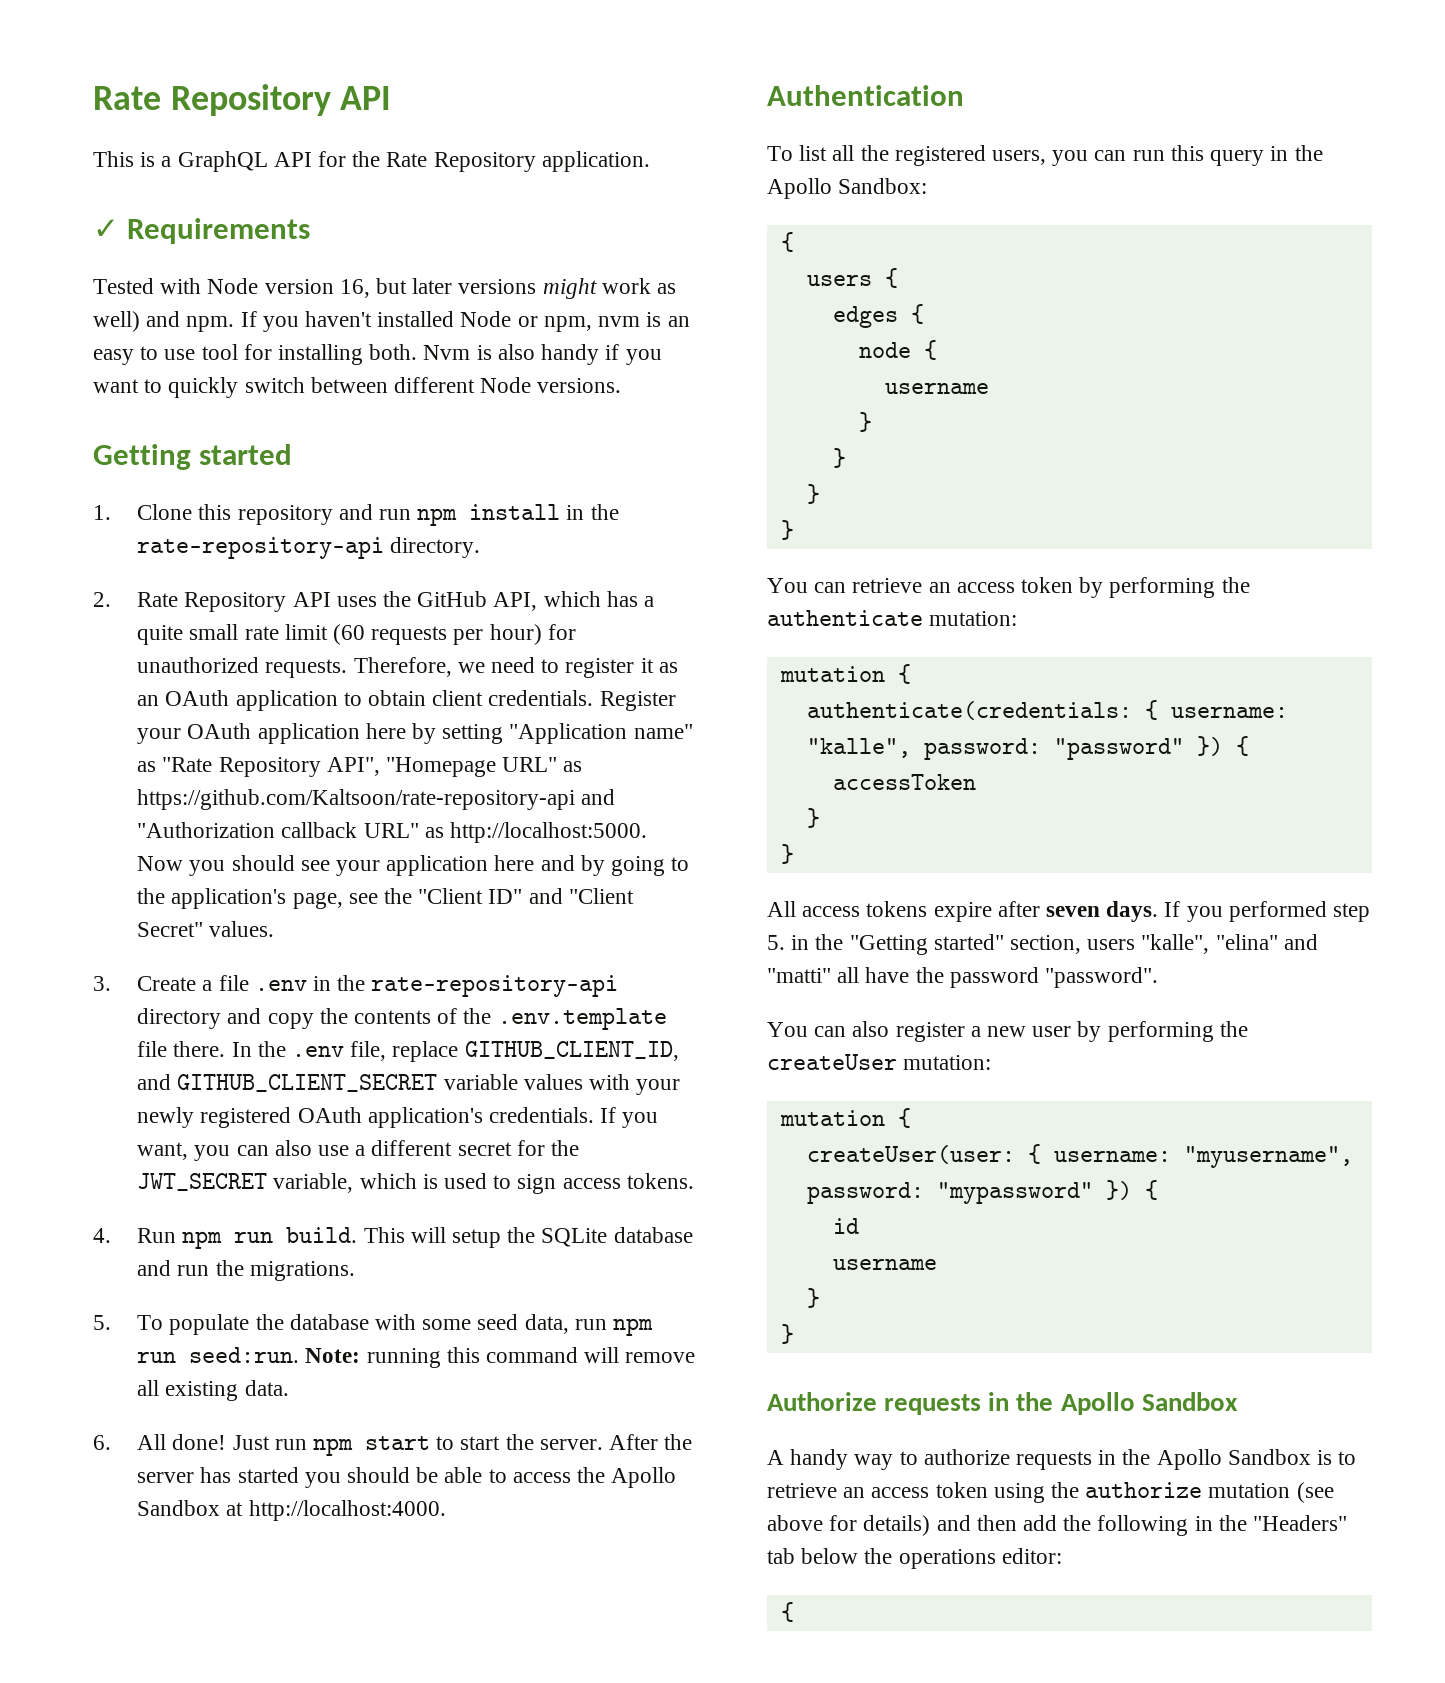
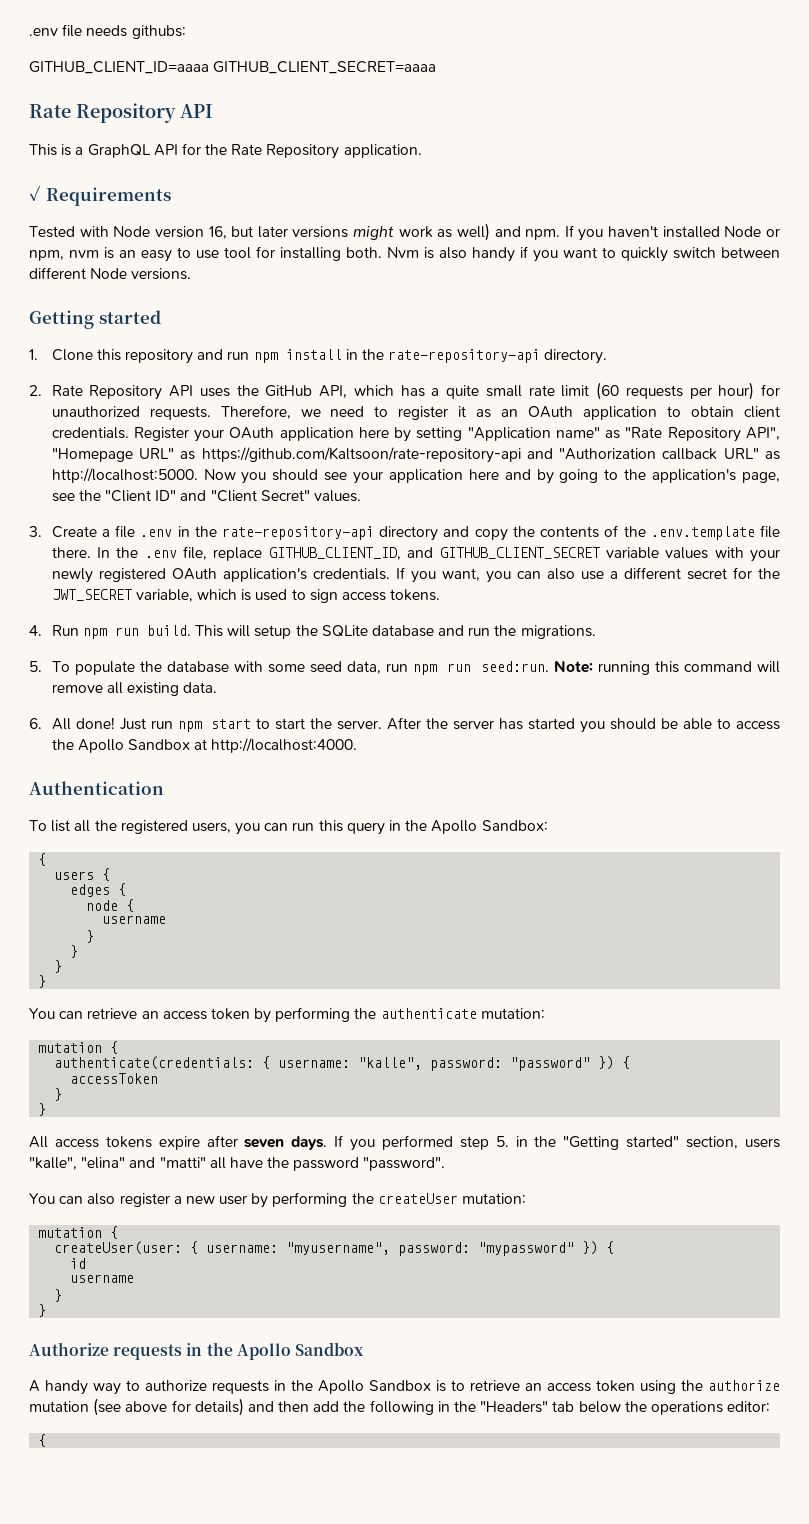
(93, 98) none -> [29,24,186,39] [29,61,437,74] .env file needs githubs: // GITHUB_CLIENT_ID=aaaa GITHUB_CLIENT_SECRET=aaaa //

